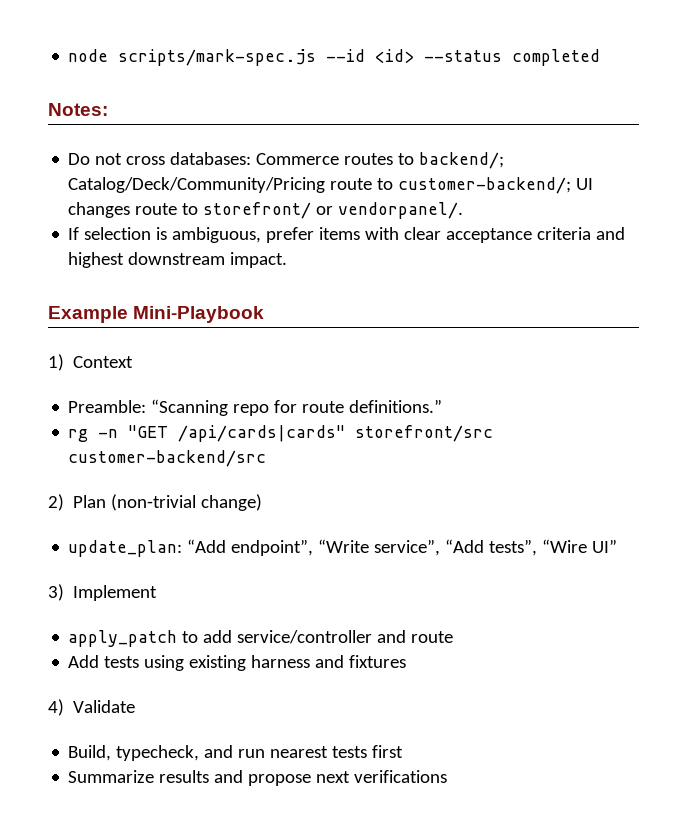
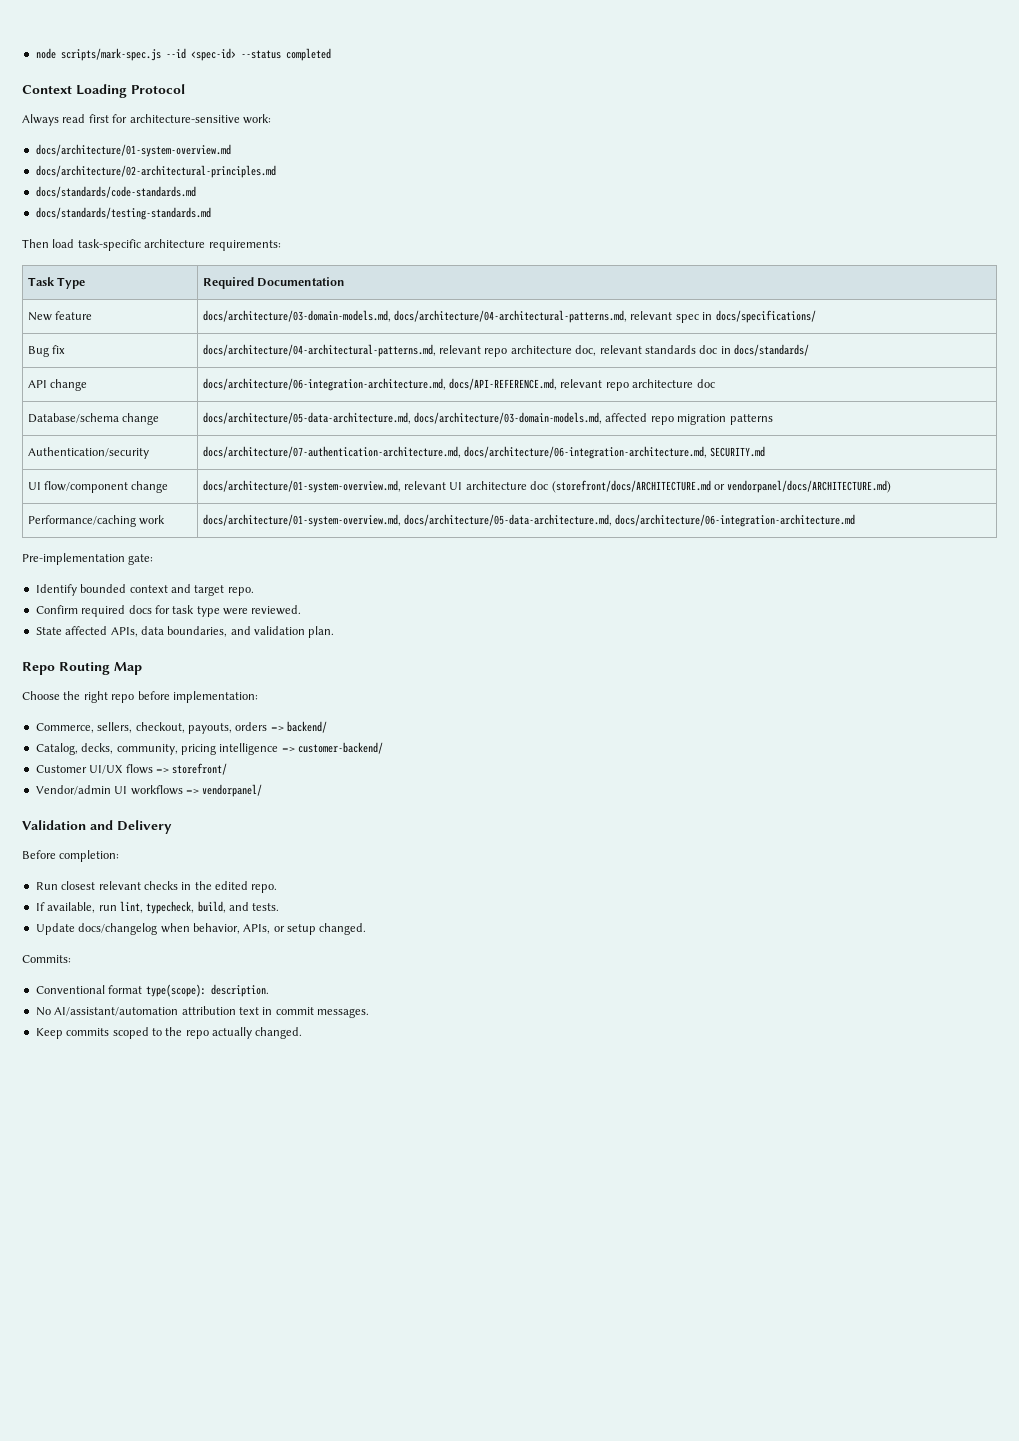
[375,49,415,63] <id> -> [190,48,236,61] <spec-id>
[48,103,108,116] [68,152,505,169] [68,177,594,194] [68,202,464,219] [68,227,626,243] [68,252,288,268] [48,306,265,323] [48,354,134,371] [68,399,443,416] [68,425,494,442] [68,450,267,467] [48,494,263,511] [68,539,618,557] [48,584,158,601] [68,630,454,647] [68,655,407,671] [48,699,136,716] [68,745,404,761] [68,770,448,786] Notes: // Do not cross databases: Commerce routes to backend/; Catalog/Deck/Community/Pricing route to customer-backend/; UI changes route to storefront/ or vendorpanel/. // If selection is ambiguous, prefer items with clear acceptance criteria and highest downstream impact. // Example Mini‑Playbook // 1) Context // Preamble: “Scanning repo for route definitions.” // rg -n "GET /api/cards|cards" storefront/src customer-backend/src // 2) Plan (non‑trivial change) // update_plan: “Add endpoint”, “Write service”, “Add tests”, “Wire UI” // 3) Implement // apply_patch to add service/controller and route // Add tests using existing harness and fixtures // 4) Validate // Build, typecheck, and run nearest tests first // Summarize results and propose next verifications -> [22,84,185,98] [22,114,271,126] [35,144,231,157] [35,165,276,178] [35,186,196,198] [35,207,211,220] [22,239,281,251] [27,277,86,289] [202,277,346,289] [27,311,93,321] [202,310,816,323] [27,345,66,357] [202,344,810,357] [27,379,88,391] [202,378,715,391] [27,413,160,425] [202,412,773,425] [27,447,149,459] [202,446,766,459] [27,481,169,493] [202,480,892,493] [27,515,166,527] [202,514,856,527] [22,553,154,565] [35,584,254,596] [35,605,302,617] [35,626,335,638] [22,662,142,675] [22,691,258,703] [35,721,327,734] [35,742,383,755] [35,763,228,775] [35,784,263,797] [22,820,172,834] [22,850,120,862] [35,881,278,893] [35,901,280,914] [35,923,367,935] [22,955,71,963] [35,984,269,997] [35,1006,369,1018] [35,1027,303,1039] Context Loading Protocol // Always read first for architecture-sensitive work: // docs/architecture/01-system-overview.md // docs/architecture/02-architectural-principles.md // docs/standards/code-standards.md // docs/standards/testing-standards.md // Then load task-specific architecture requirements: // Task Type | Required Documentation // New feature | docs/architecture/03-domain-models.md, docs/architecture/04-architectural-patterns.md, relevant spec in docs/specifications/ // Bug fix | docs/architecture/04-architectural-patterns.md, relevant repo architecture doc, relevant standards doc in docs/standards/ // API change | docs/architecture/06-integration-architecture.md, docs/API-REFERENCE.md, relevant repo architecture doc // Database/schema change | docs/architecture/05-data-architecture.md, docs/architecture/03-domain-models.md, affected repo migration patterns // Authentication/security | docs/architecture/07-authentication-architecture.md, docs/architecture/06-integration-architecture.md, SECURITY.md // UI flow/component change | docs/architecture/01-system-overview.md, relevant UI architecture doc (storefront/docs/ARCHITECTURE.md or vendorpanel/docs/ARCHITECTURE.md) // Performance/caching work | docs/architecture/01-system-overview.md, docs/architecture/05-data-architecture.md, docs/architecture/06-integration-architecture.md // Pre-implementation gate: // Identify bounded context and target repo. // Confirm required docs for task type were reviewed. // State affected APIs, data boundaries, and validation plan. // Repo Routing Map // Choose the right repo before implementation: // Commerce, sellers, checkout, payouts, orders => backend/ // Catalog, decks, community, pricing intelligence => customer-backend/ // Customer UI/UX flows => storefront/ // Vendor/admin UI workflows => vendorpanel/ // Validation and Delivery // Before completion: // Run closest relevant checks in the edited repo. // If available, run lint, typecheck, build, and tests. // Update docs/changelog when behavior, APIs, or setup changed. // Commits: // Conventional format type(scope): description. // No AI/assistant/automation attribution text in commit messages. // Keep commits scoped to the repo actually changed.

